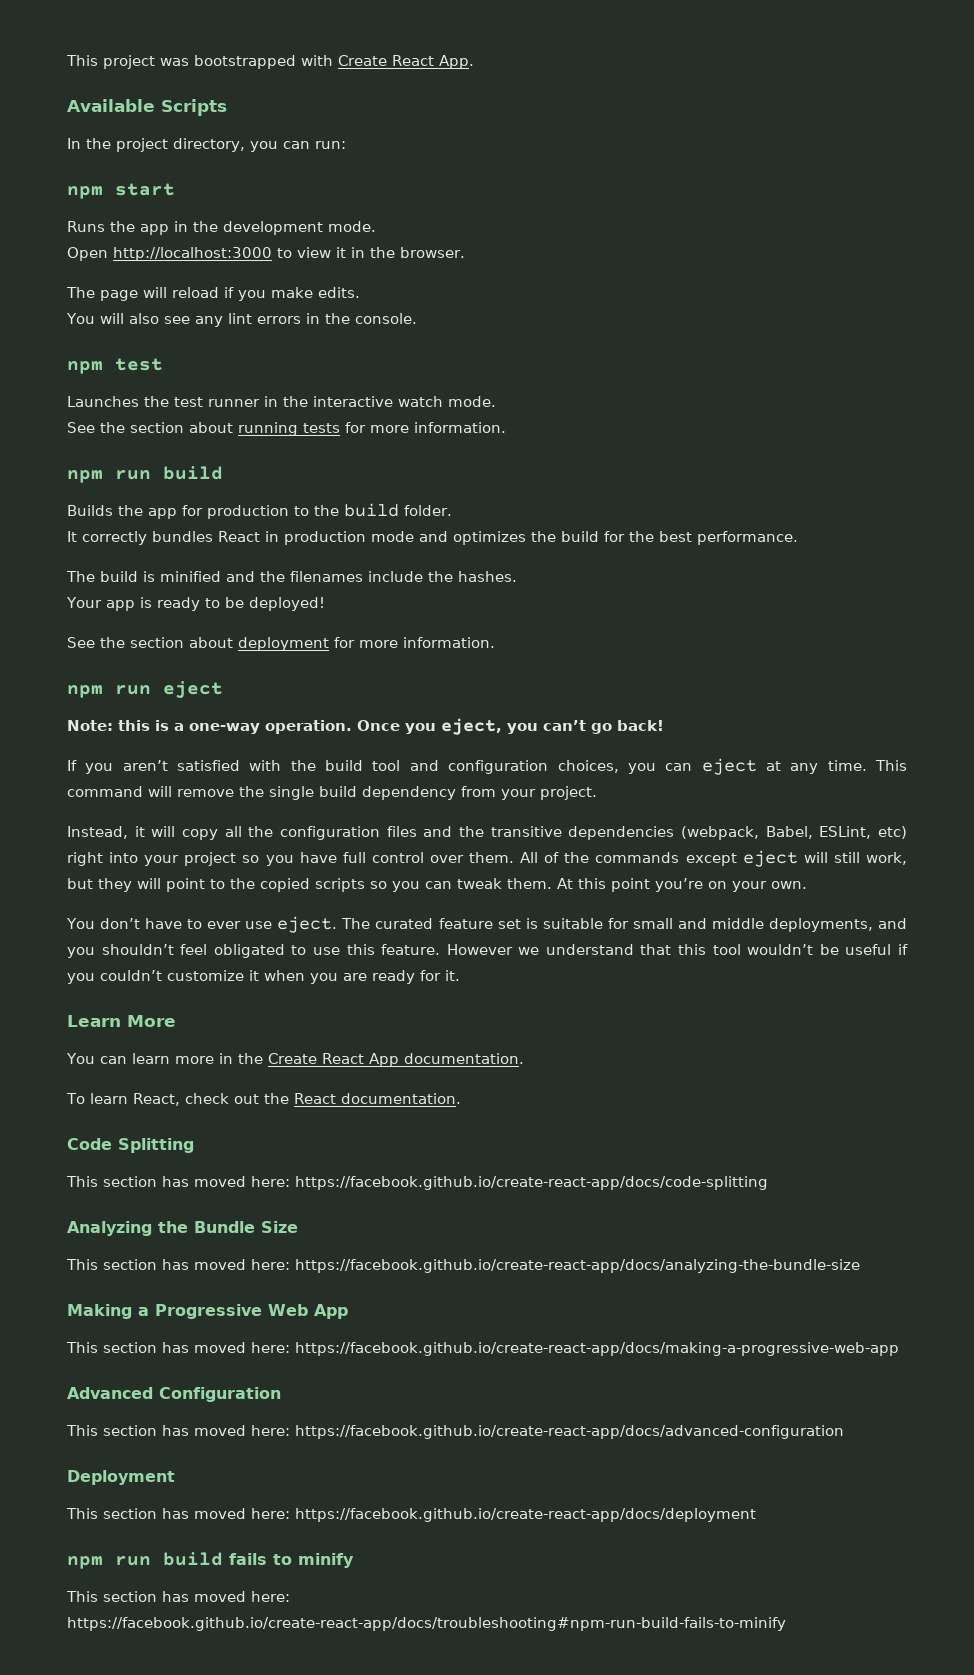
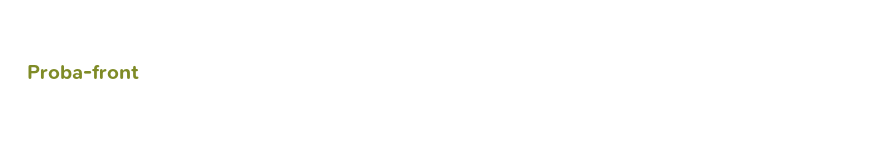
[66,55,474,69] [67,99,227,116] [67,138,346,152] [67,183,175,199] [67,221,376,235] [67,247,465,261] [66,287,360,301] [66,313,417,327] [67,358,163,374] [67,396,496,407] [67,422,506,436] [67,466,223,483] [67,503,452,519] [67,531,798,545] [66,571,517,582] [66,597,325,611] [67,637,495,651] [67,681,223,698] [67,718,664,735] [67,758,908,775] [67,786,597,800] [67,826,907,840] [67,850,907,867] [67,878,807,892] [66,916,907,933] [67,944,909,958] [67,970,460,984] [67,1015,176,1027] [66,1053,524,1067] [66,1093,461,1106] [67,1138,194,1153] [66,1176,768,1190] [67,1221,298,1236] [66,1259,860,1273] [67,1304,348,1319] [66,1342,899,1356] [67,1387,281,1402] [66,1425,844,1439] [67,1470,175,1485] [66,1508,756,1522] [67,1552,354,1569] [66,1591,290,1602] [67,1617,786,1631] This project was bootstrapped with Create React App. // Available Scripts // In the project directory, you can run: // npm start // Runs the app in the development mode. // Open http://localhost:3000 to view it in the browser. // The page will reload if you make edits. // You will also see any lint errors in the console. // npm test // Launches the test runner in the interactive watch mode. // See the section about running tests for more information. // npm run build // Builds the app for production to the build folder. // It correctly bundles React in production mode and optimizes the build for the best performance. // The build is minified and the filenames include the hashes. // Your app is ready to be deployed! // See the section about deployment for more information. // npm run eject // Note: this is a one-way operation. Once you eject, you can’t go back! // If you aren’t satisfied with the build tool and configuration choices, you can eject at any time. This command will remove the single build dependency from your project. // Instead, it will copy all the configuration files and the transitive dependencies (webpack, Babel, ESLint, etc) right into your project so you have full control over them. All of the commands except eject will still work, but they will point to the copied scripts so you can tweak them. At this point you’re on your own. // You don’t have to ever use eject. The curated feature set is suitable for small and middle deployments, and you shouldn’t feel obligated to use this feature. However we understand that this tool wouldn’t be useful if you couldn’t customize it when you are ready for it. // Learn More // You can learn more in the Create React App documentation. // To learn React, check out the React documentation. // Code Splitting // This section has moved here: https://facebook.github.io/create-react-app/docs/code-splitting // Analyzing the Bundle Size // This section has moved here: https://facebook.github.io/create-react-app/docs/analyzing-the-bundle-size // Making a Progressive Web App // This section has moved here: https://facebook.github.io/create-react-app/docs/making-a-progressive-web-app // Advanced Configuration // This section has moved here: https://facebook.github.io/create-react-app/docs/advanced-configuration // Deployment // This section has moved here: https://facebook.github.io/create-react-app/docs/deployment // npm run build fails to minify // This section has moved here: https://facebook.github.io/create-react-app/docs/troubleshooting#npm-run-build-fails-to-minify -> [27,64,139,79] Proba-front

